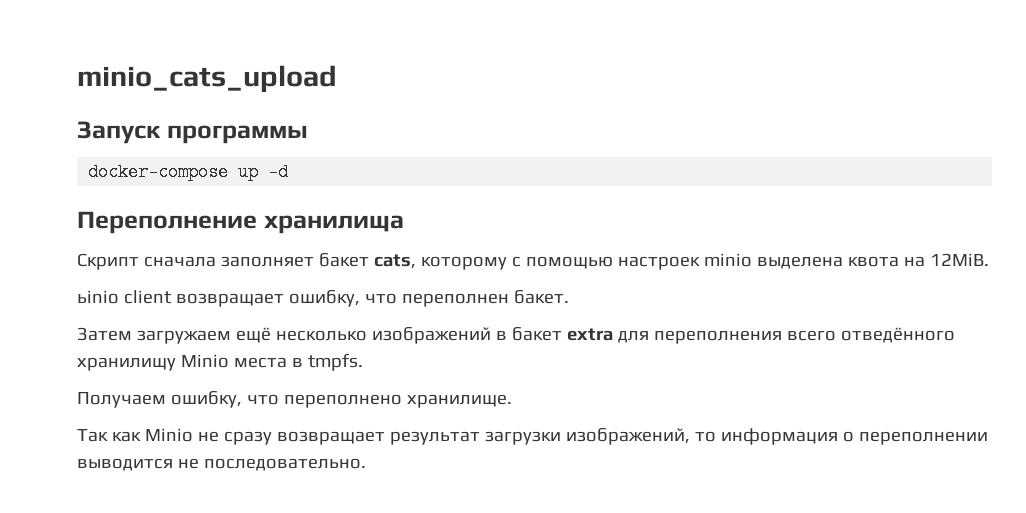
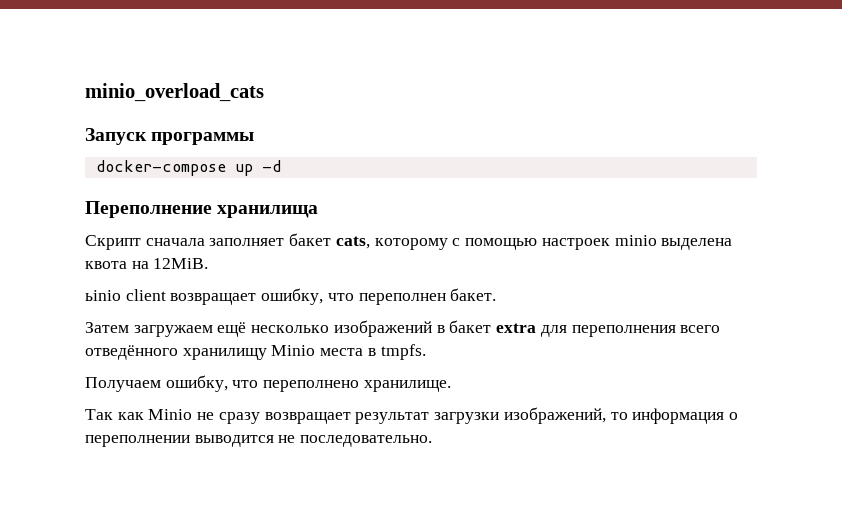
[77,65,337,93] minio_cats_upload -> [85,83,264,102] minio_overload_cats

